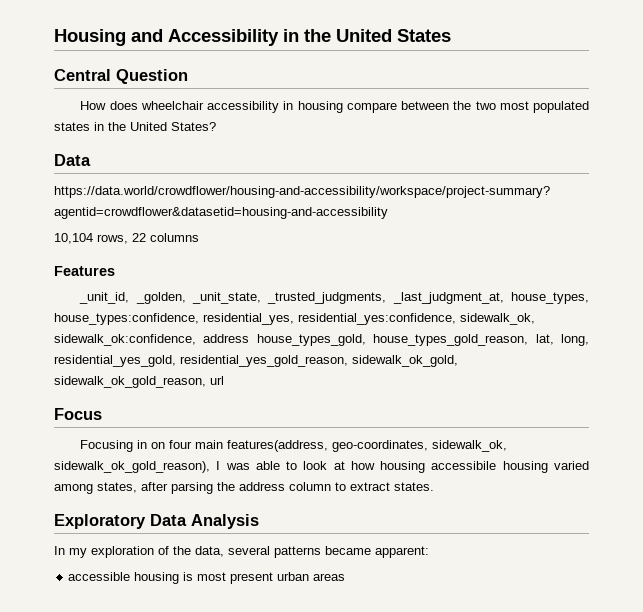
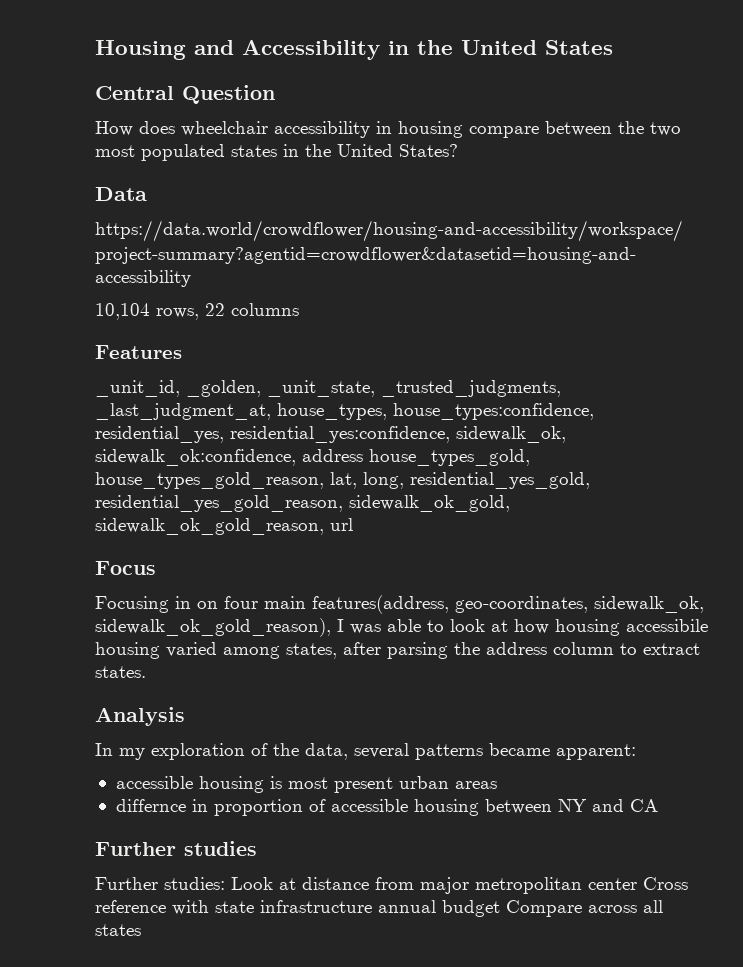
[54,514,187,529] Exploratory Data -> (146, 672) none
(346, 577) none -> [115,799,658,816] [95,841,257,856] [95,877,688,894] [95,900,663,917] [95,924,141,936] // differnce in proportion of accessible housing between NY and CA // Further studies // Further studies: Look at distance from major metropolitan center Cross reference with state infrastructure annual budget Compare across all states

